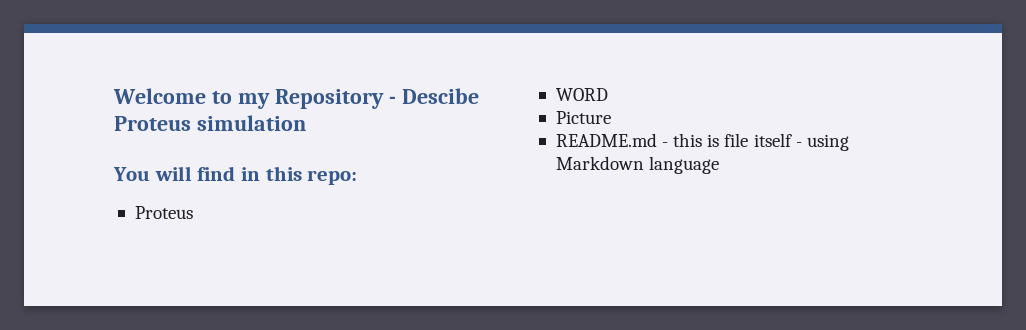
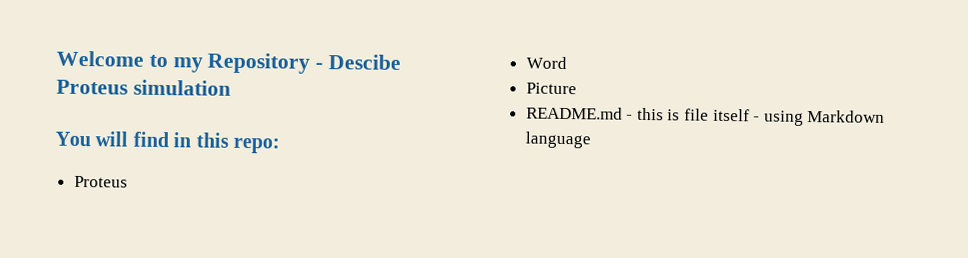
[555,88,608,101] WORD -> [525,56,567,70] Word

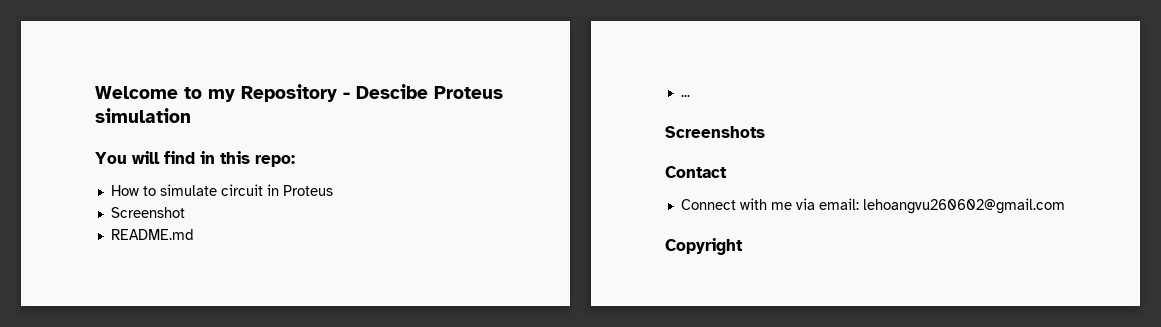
(280, 145) none -> [110,184,279,196] How to simulate circuit in
[525,56,567,70] [525,82,577,95] Word // Picture -> [110,207,185,218] Screenshot
[626,107,886,126] [524,131,591,149] - this is file itself - using Markdown language -> [680,94,690,97] [665,126,765,138] [665,166,727,178] [680,198,1065,214] [665,238,743,255] // ... // Screenshots // Contact // Connect with me via email: lehoangvu260602@gmail.com // Copyright

